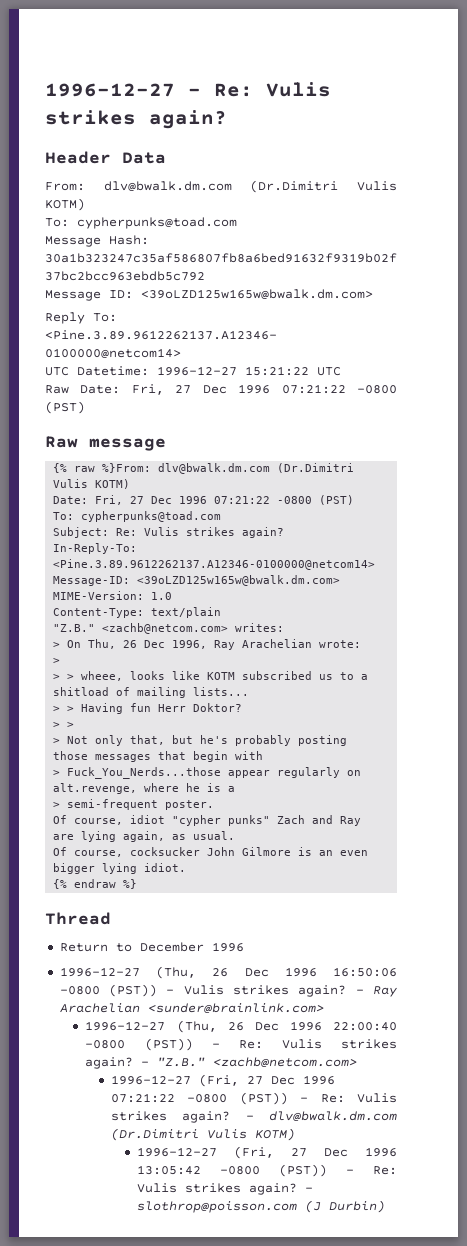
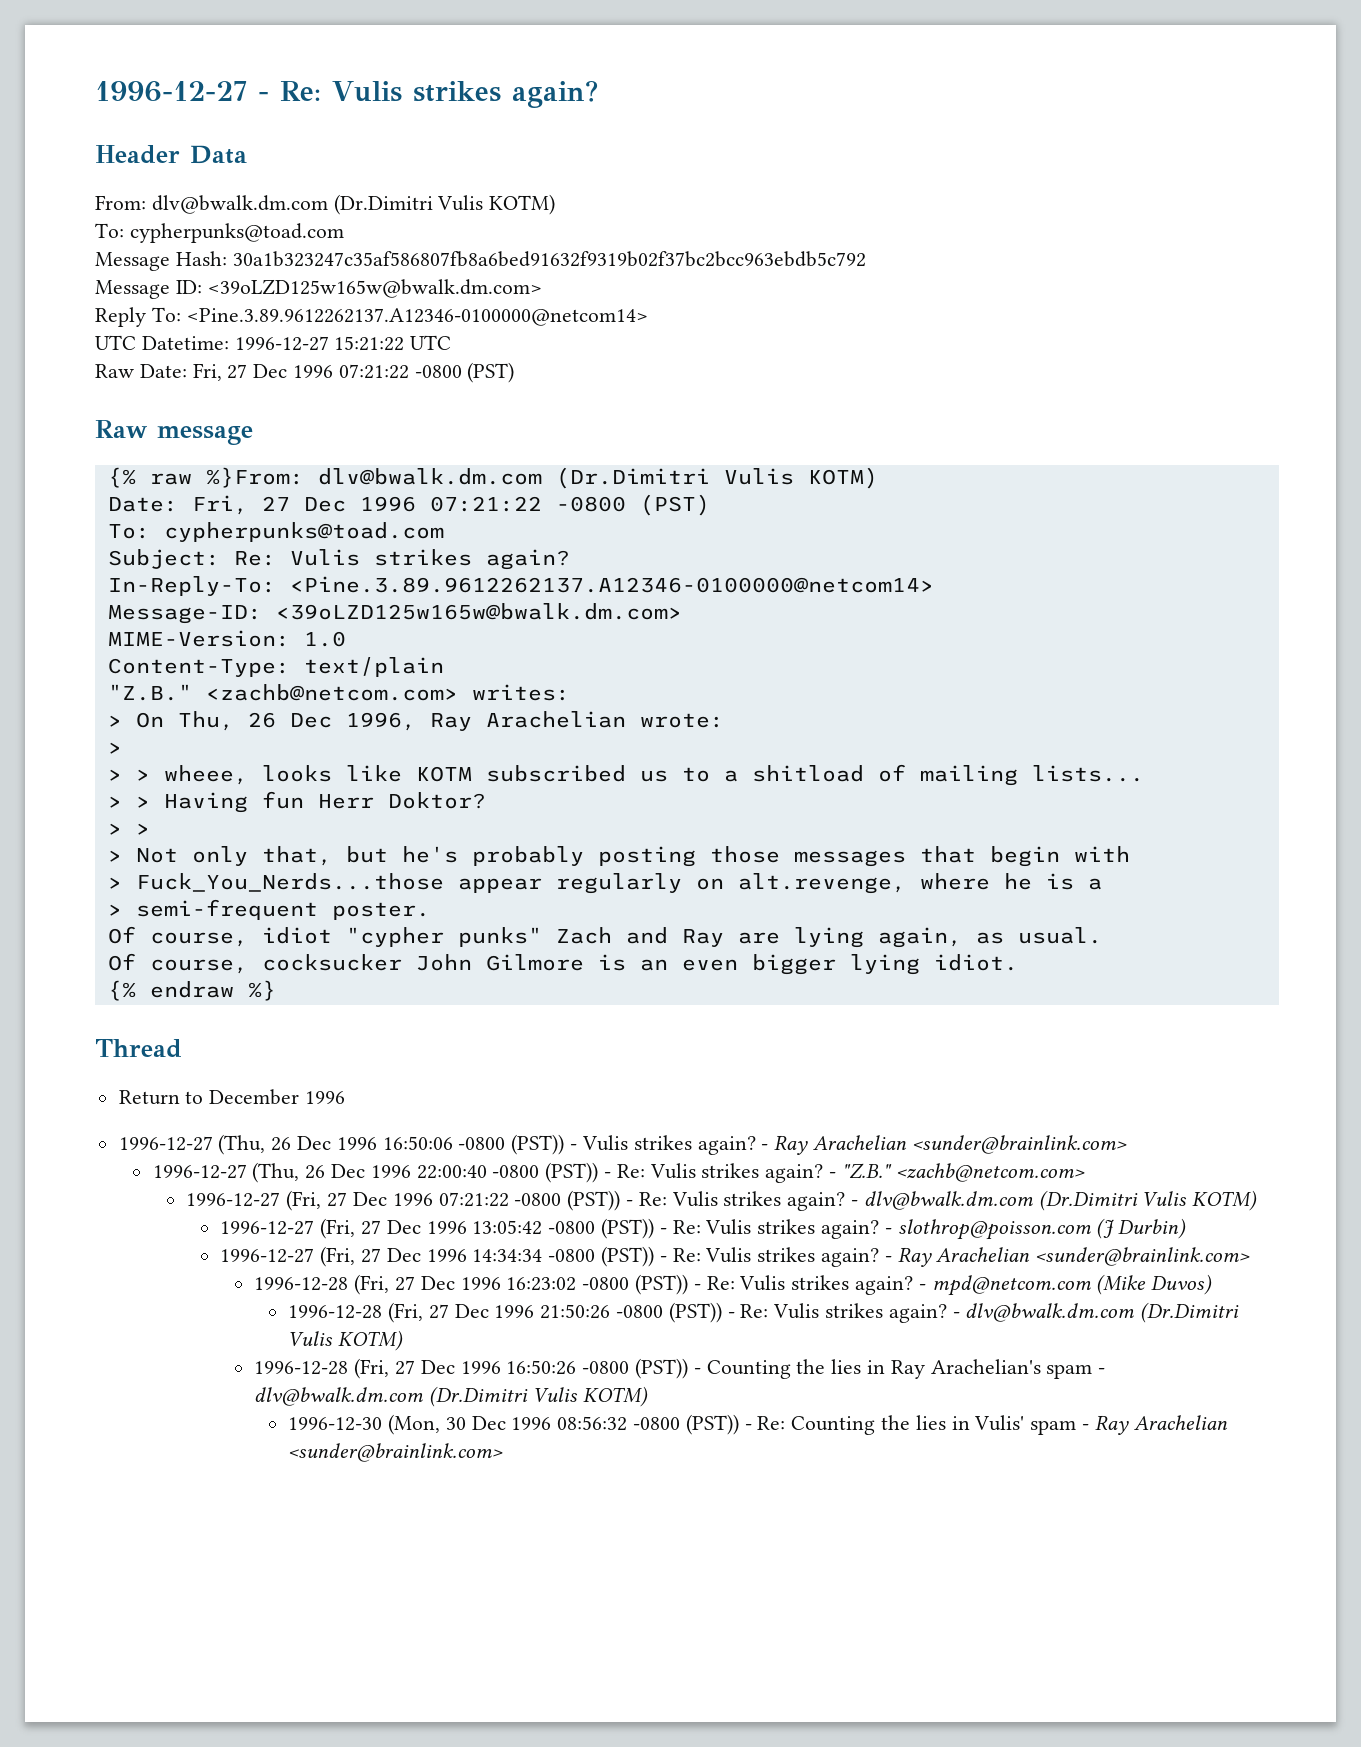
(385, 1206) none -> [220,1246,1251,1267] [254,1274,1213,1296] [288,1302,1240,1323] [288,1330,404,1351] [254,1358,1106,1379] [254,1386,648,1407] [288,1414,1228,1435] [288,1443,504,1462] // 1996-12-27 (Fri, 27 Dec 1996 14:34:34 -0800 (PST)) - Re: Vulis strikes again? - Ray Arachelian <sunder@brainlink.com> // 1996-12-28 (Fri, 27 Dec 1996 16:23:02 -0800 (PST)) - Re: Vulis strikes again? - mpd@netcom.com (Mike Duvos) // 1996-12-28 (Fri, 27 Dec 1996 21:50:26 -0800 (PST)) - Re: Vulis strikes again? - dlv@bwalk.dm.com (Dr.Dimitri Vulis KOTM) // 1996-12-28 (Fri, 27 Dec 1996 16:50:26 -0800 (PST)) - Counting the lies in Ray Arachelian's spam - dlv@bwalk.dm.com (Dr.Dimitri Vulis KOTM) // 1996-12-30 (Mon, 30 Dec 1996 08:56:32 -0800 (PST)) - Re: Counting the lies in Vulis' spam - Ray Arachelian <sunder@brainlink.com>

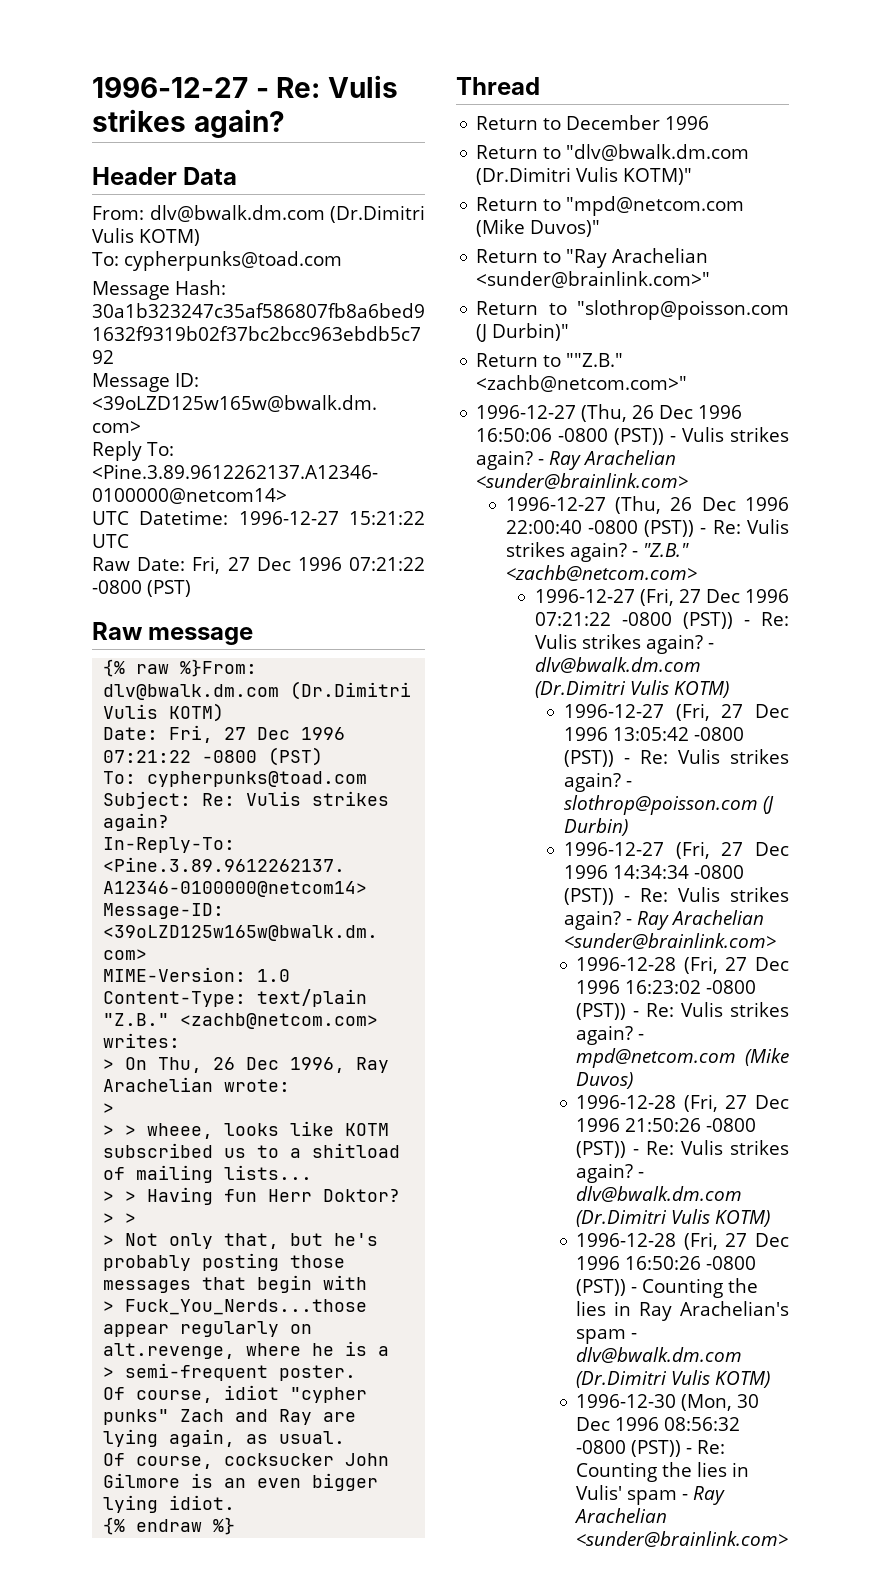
(346, 1097) none -> [476,144,750,161] [476,167,693,185] [476,196,745,216] [476,219,601,237] [476,248,709,268] [476,271,711,288] [476,300,789,320] [476,323,570,342] [476,353,624,367] [476,375,688,392] // Return to "dlv@bwalk.dm.com (Dr.Dimitri Vulis KOTM)" // Return to "mpd@netcom.com (Mike Duvos)" // Return to "Ray Arachelian <sunder@brainlink.com>" // Return to "slothrop@poisson.com (J Durbin)" // Return to ""Z.B." <zachb@netcom.com>"

